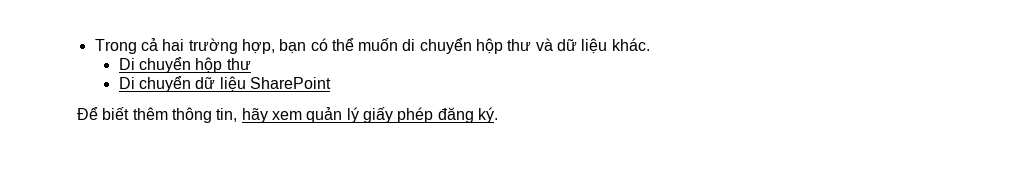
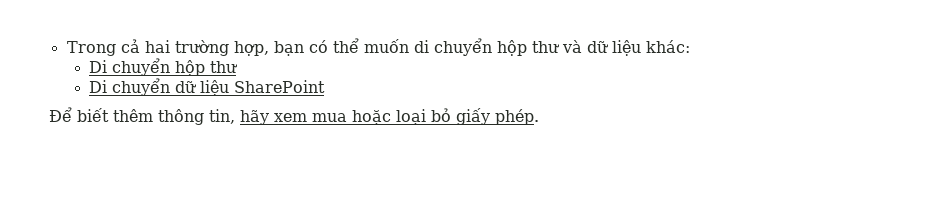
[611,38,650,51] khác. -> [645,40,690,53] khác:
[306,107,498,123] quản lý giấy phép đăng ký. -> [312,108,539,125] mua hoặc loại bỏ giấy phép.

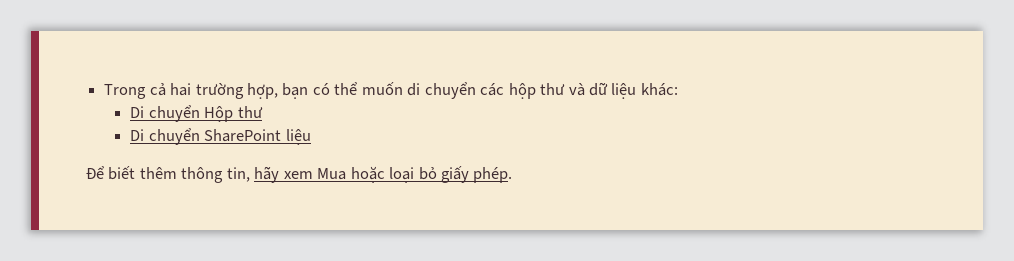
(492, 47) none -> [480,83,505,96] các
[174,60,205,76] hộp -> [204,106,234,122] Hộp
[174,80,325,96] dữ liệu SharePoint -> [204,129,311,145] SharePoint liệu
[312,113,347,122] mua -> [317,168,347,180] Mua

